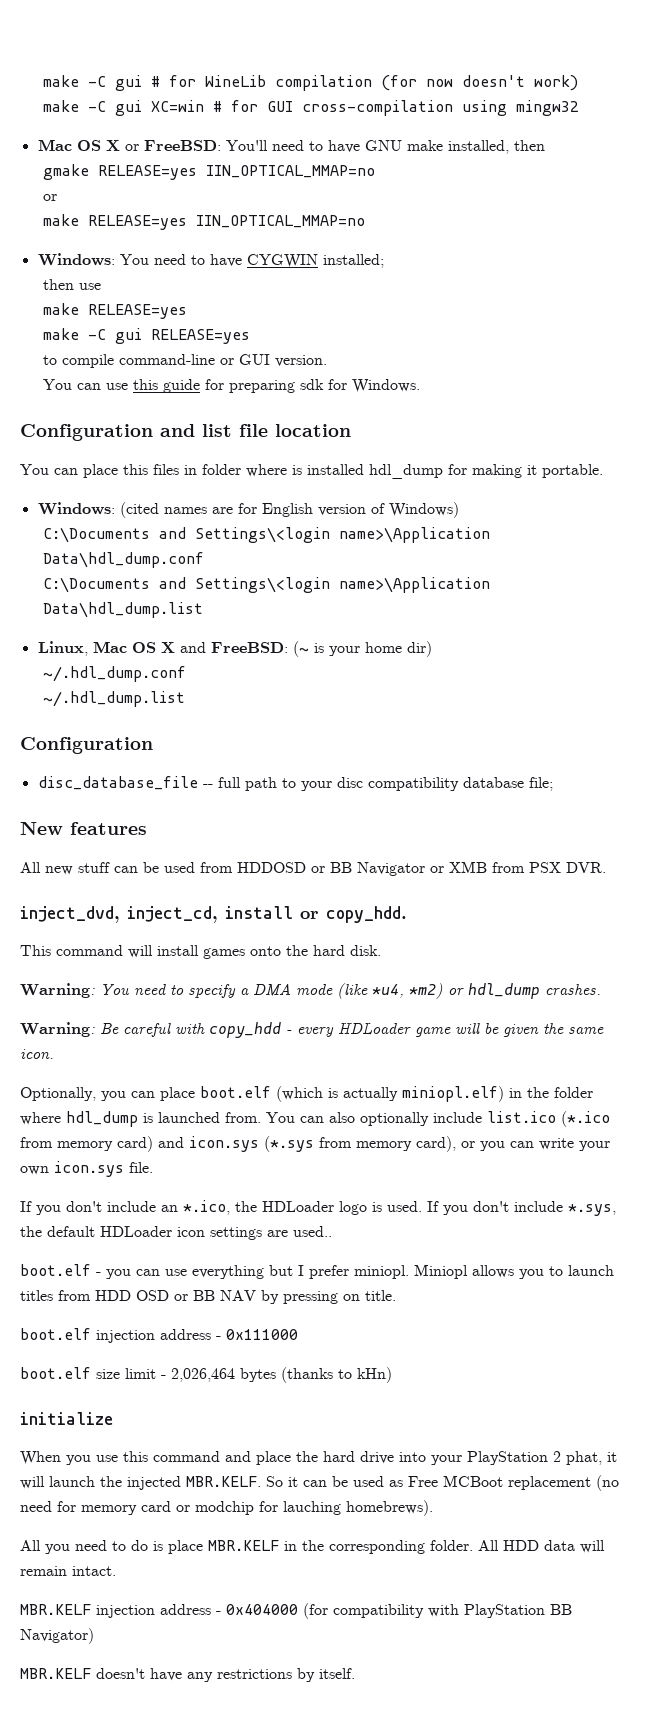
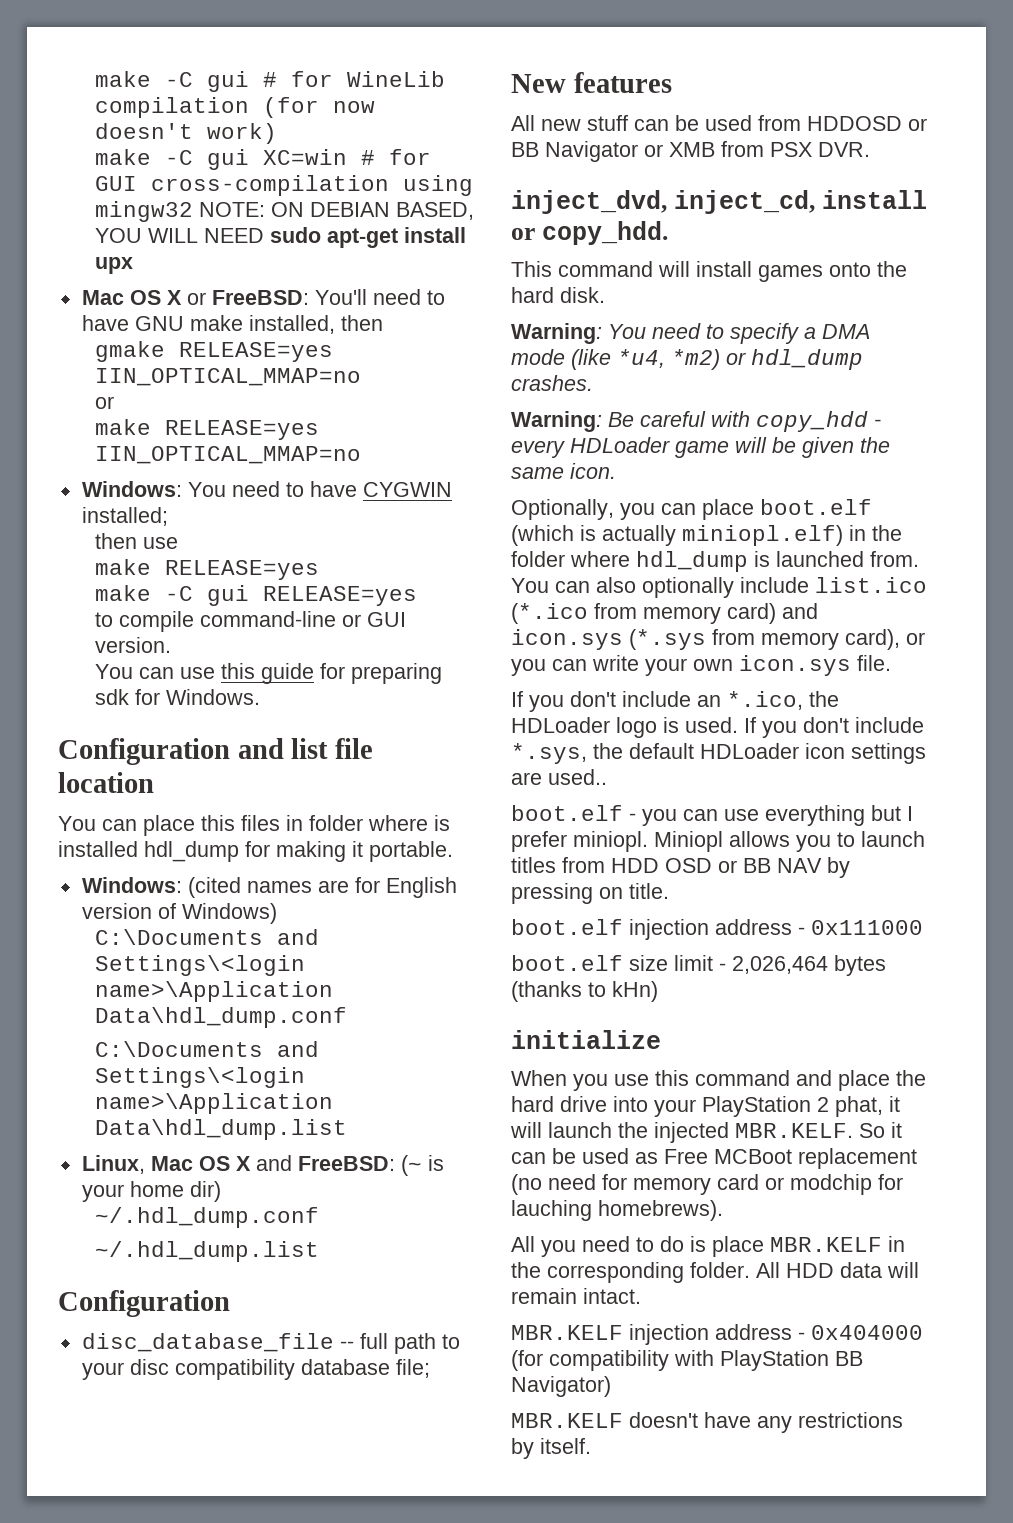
(580, 108) none -> [199,202,475,220] [95,227,467,248] [95,257,134,274] NOTE: ON DEBIAN BASED, YOU WILL NEED sudo apt-get install upx

